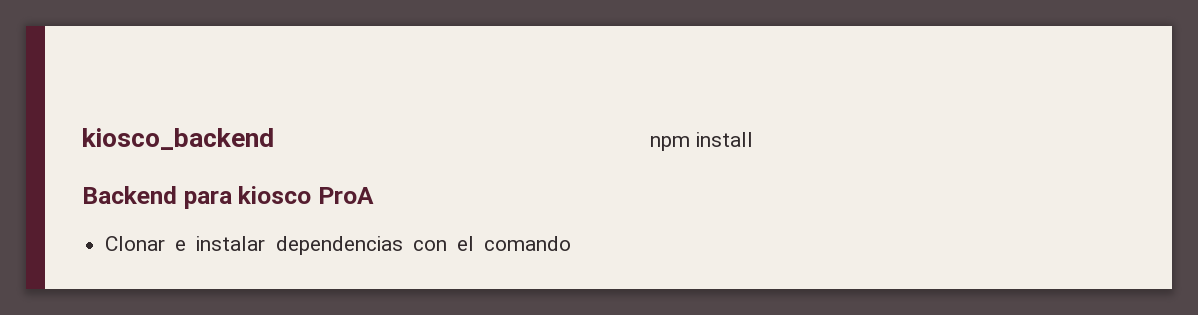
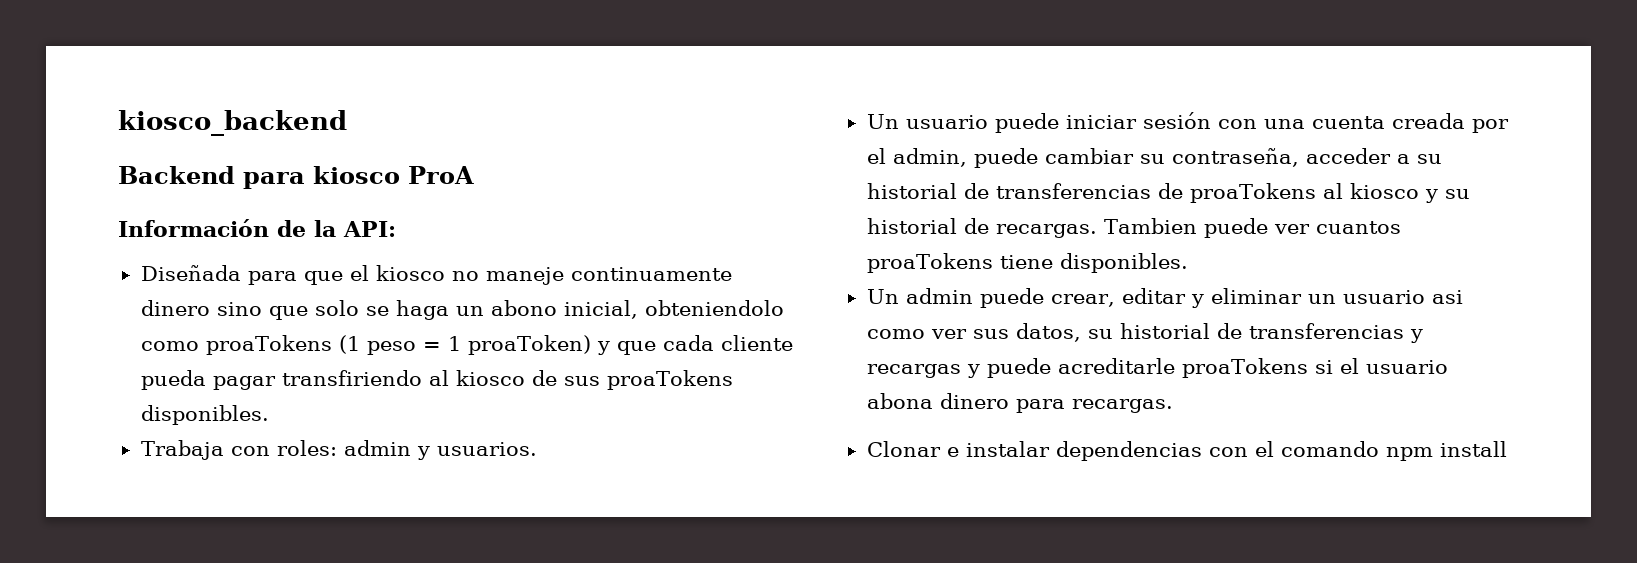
(374, 195) none -> [118,219,396,237] [140,265,732,285] [140,300,784,320] [140,335,793,355] [140,370,733,390] [140,405,269,425] [140,440,537,460] [866,112,1509,133] [866,148,1442,168] [866,183,1470,203] [866,218,1401,238] [866,253,1188,273] [866,288,1463,308] [866,323,1423,343] [866,358,1448,378] [866,393,1173,413] // Información de la API: // Diseñada para que el kiosco no maneje continuamente dinero sino que solo se haga un abono inicial, obteniendolo como proaTokens (1 peso = 1 proaToken) y que cada cliente pueda pagar transfiriendo al kiosco de sus proaTokens disponibles. // Trabaja con roles: admin y usuarios. // Un usuario puede iniciar sesión con una cuenta creada por el admin, puede cambiar su contraseña, acceder a su historial de transferencias de proaTokens al kiosco y su historial de recargas. Tambien puede ver cuantos proaTokens tiene disponibles. // Un admin puede crear, editar y eliminar un usuario asi como ver sus datos, su historial de transferencias y recargas y puede acreditarle proaTokens si el usuario abona dinero para recargas.

